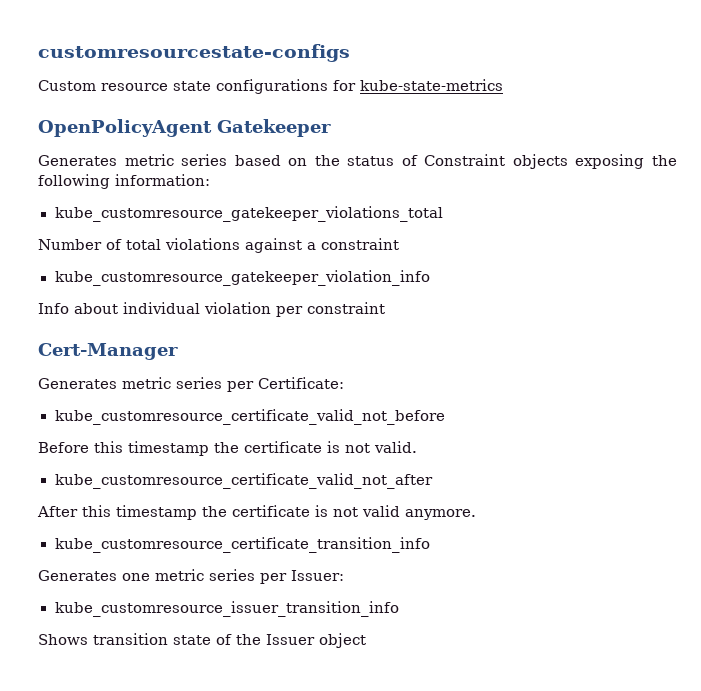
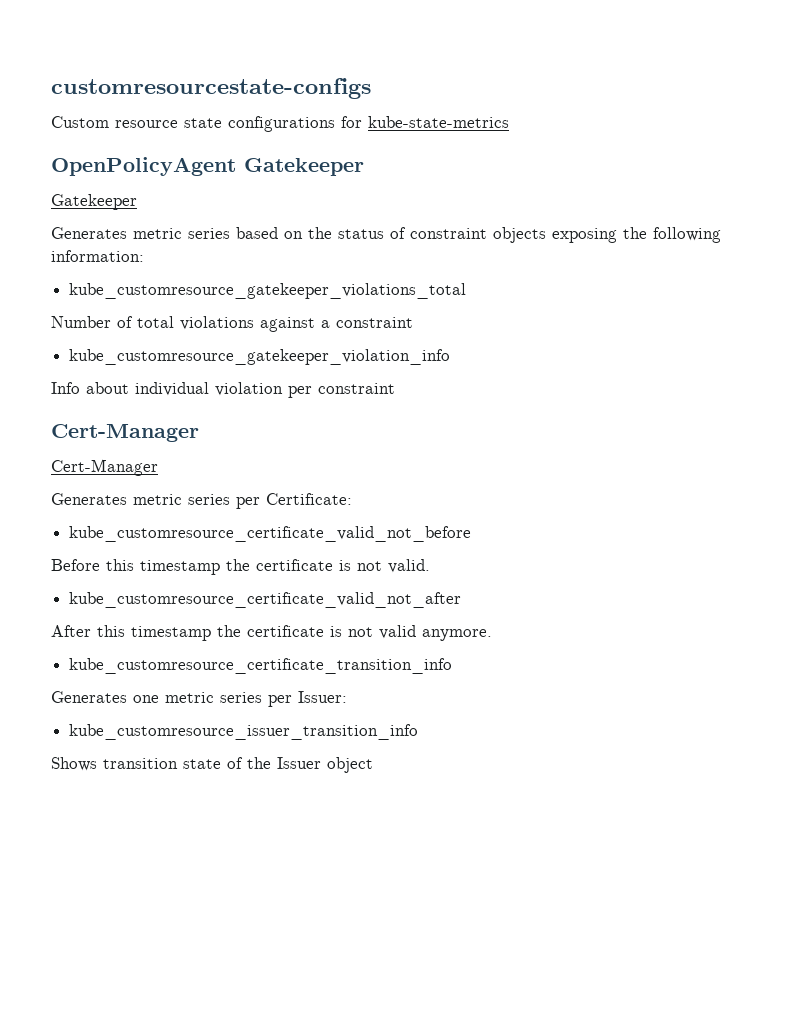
(331, 128) none -> [51,194,137,210] // Gatekeeper
[424,154,506,166] Constraint -> [410,228,487,239] constraint
(178, 351) none -> [51,459,158,476] // Cert-Manager

